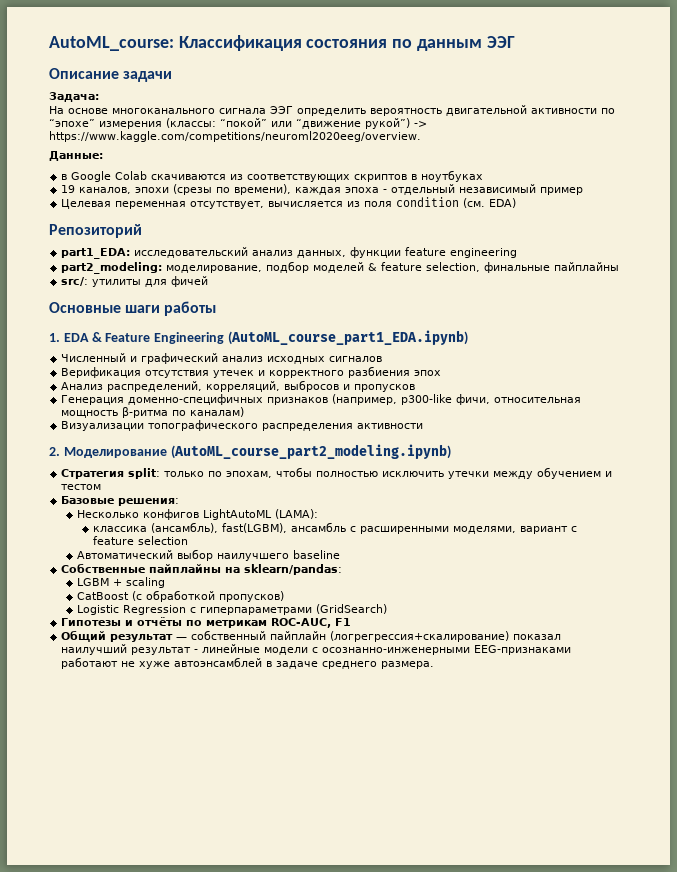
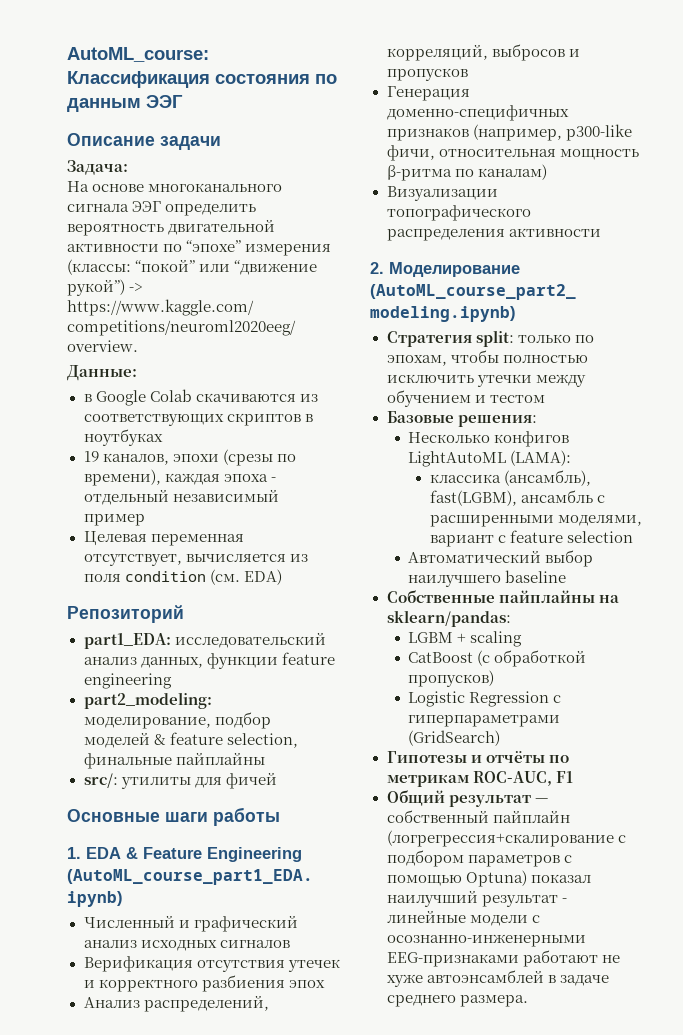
[330,631,510,642] (логрегрессия+скалирование) -> [386,830,626,847] [386,850,572,867] [386,870,527,887] (логрегрессия+скалирование с подбором параметров с помощью Optuna)

